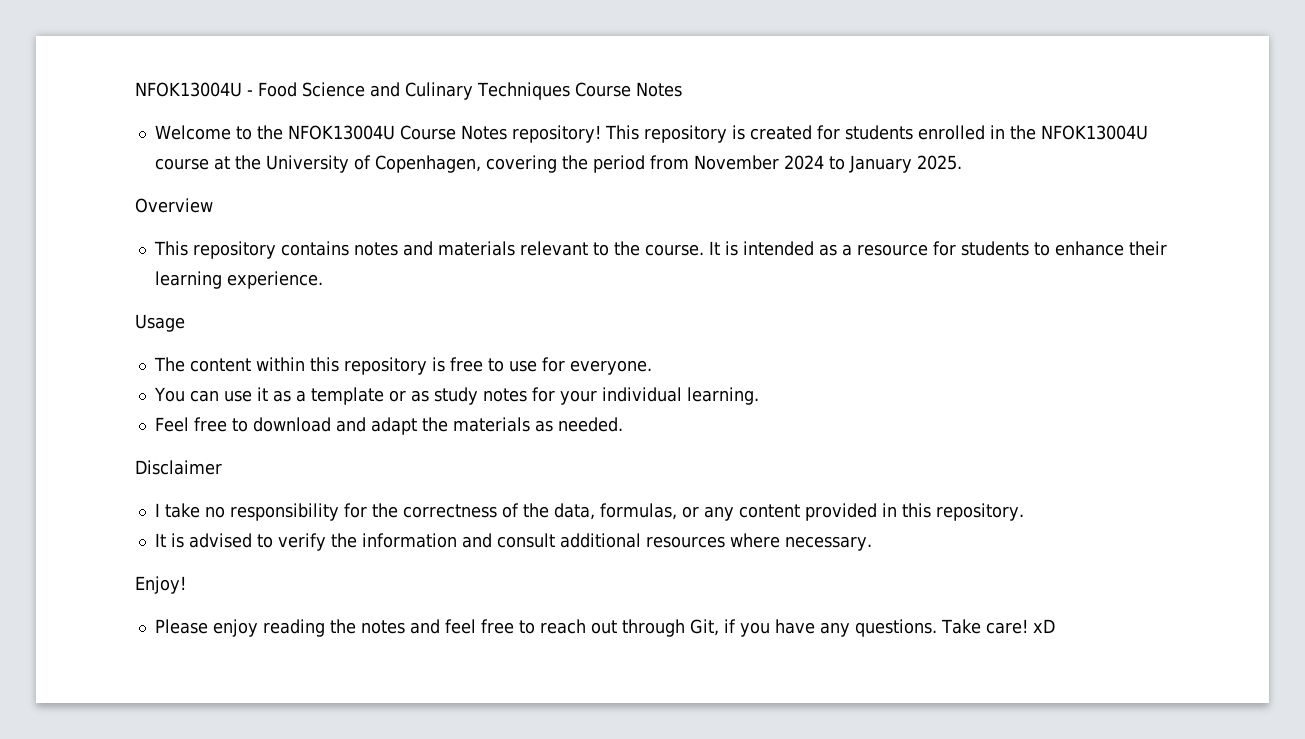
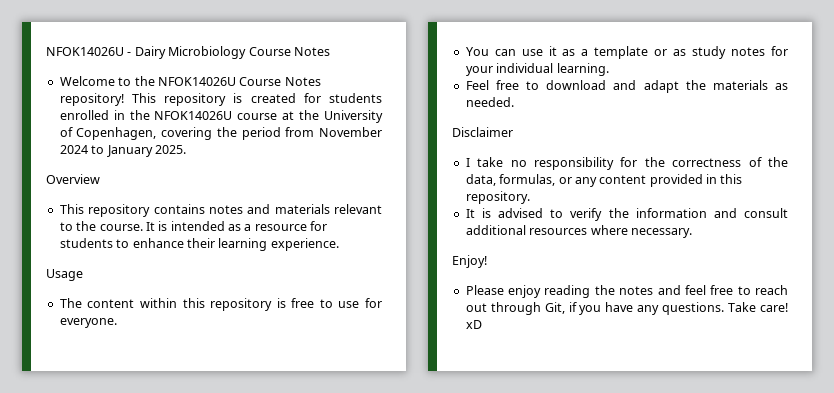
[135,82,570,100] NFOK13004U - Food Science and Culinary Techniques -> [46,46,247,59] NFOK14026U - Dairy Microbiology
[287,125,395,140] NFOK13004U -> [157,77,236,86] NFOK14026U
[1040,125,1148,140] NFOK13004U -> [154,111,233,120] NFOK14026U

